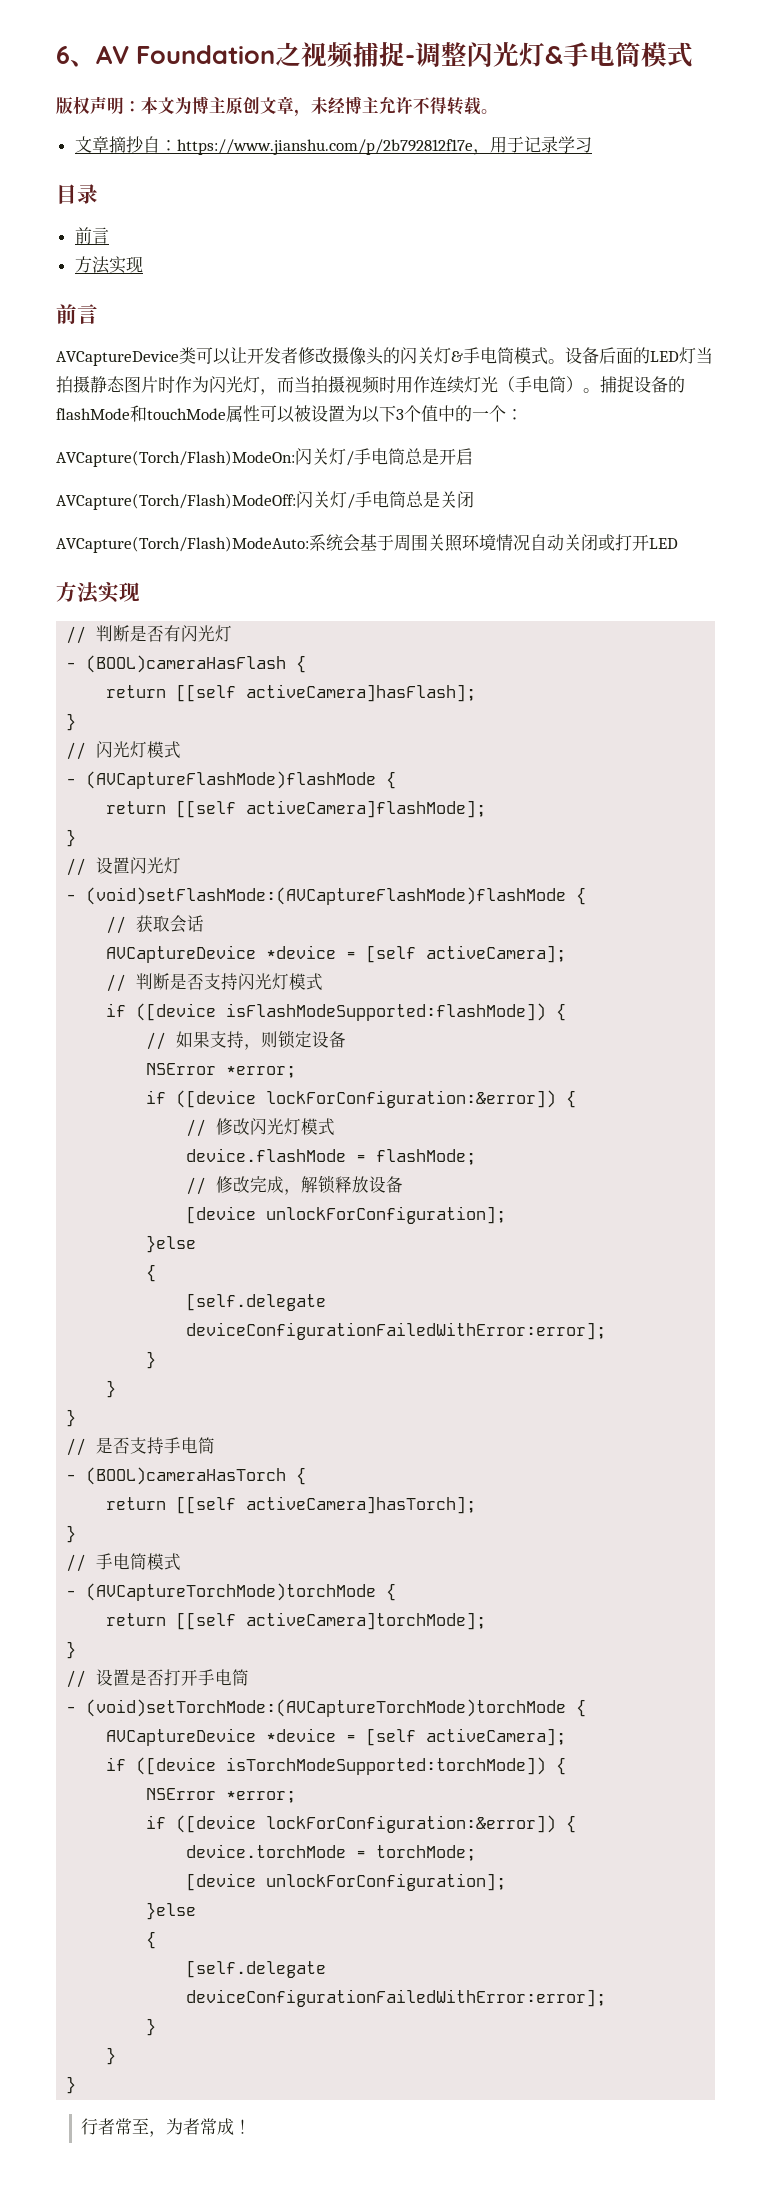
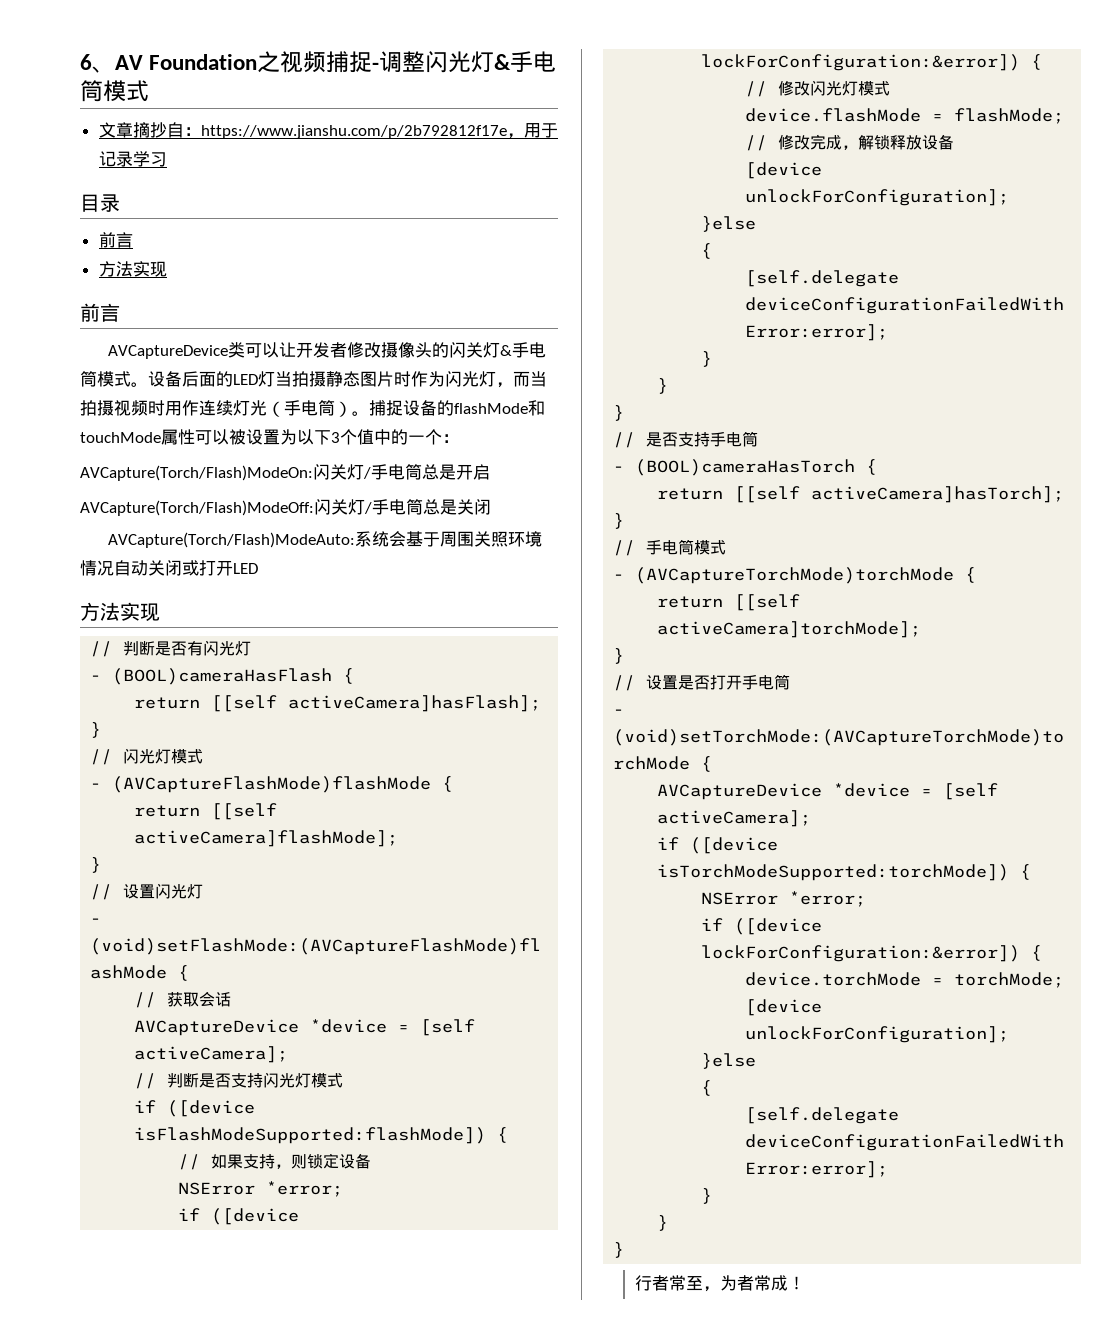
[56,96,498,117] // 版权声明：本文为博主原创文章，未经博主允许不得转载。 -> (149, 91) none

